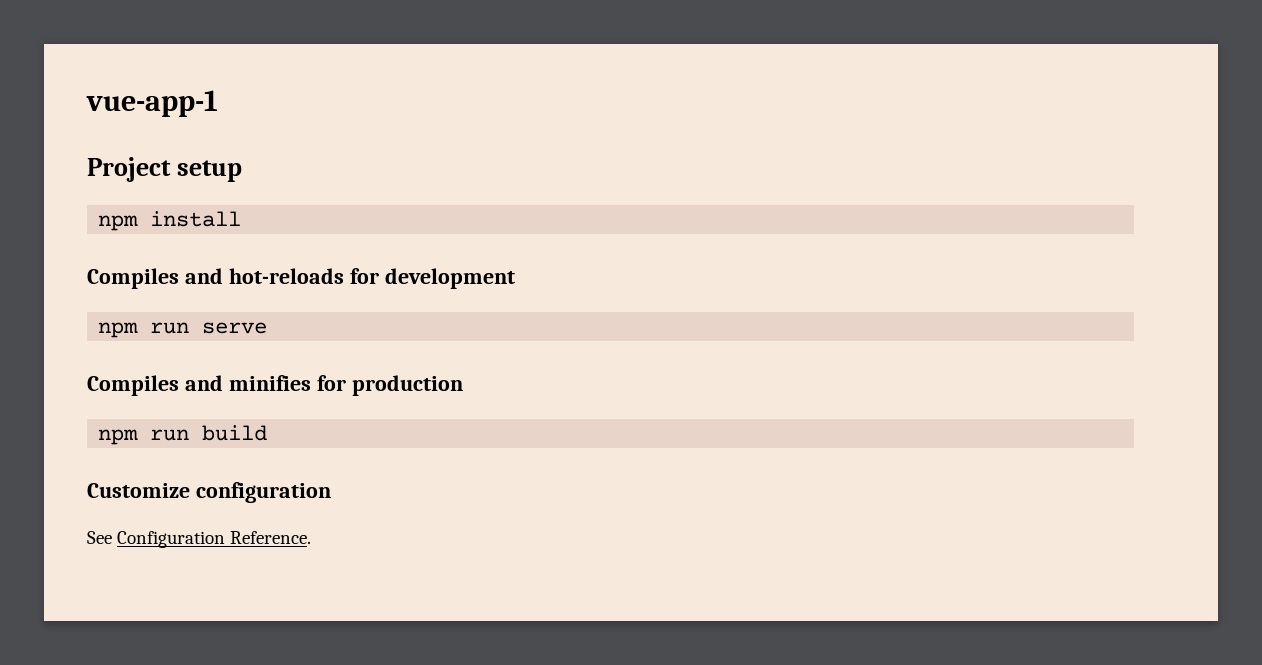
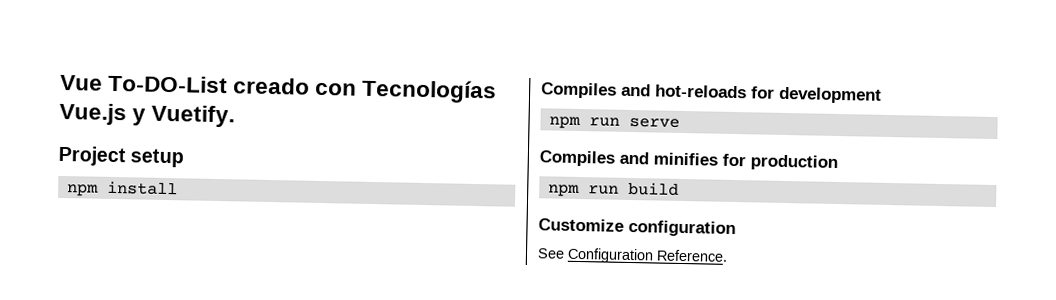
[86,90,218,117] vue-app-1 -> [60,74,498,104] [59,102,236,128] Vue To-DO-List creado con Tecnologías Vue.js y Vuetify.

